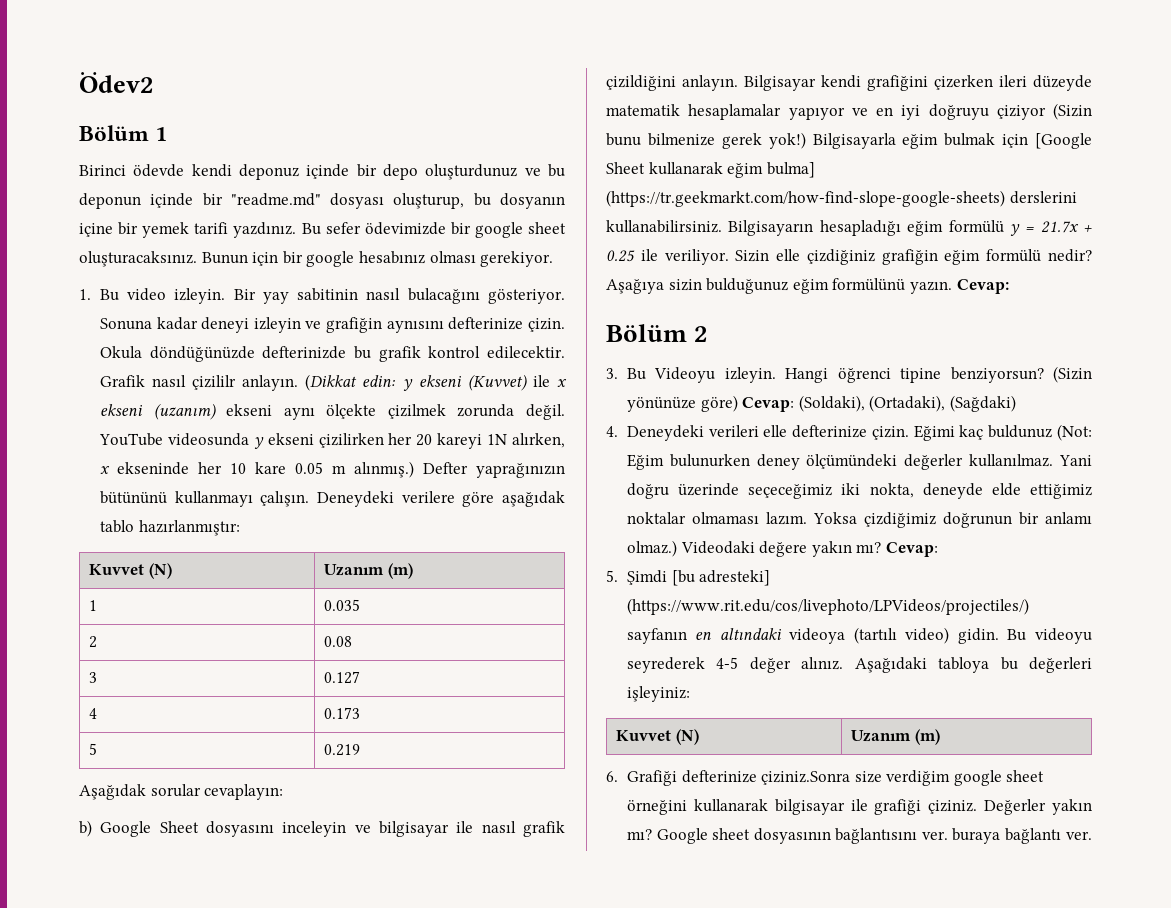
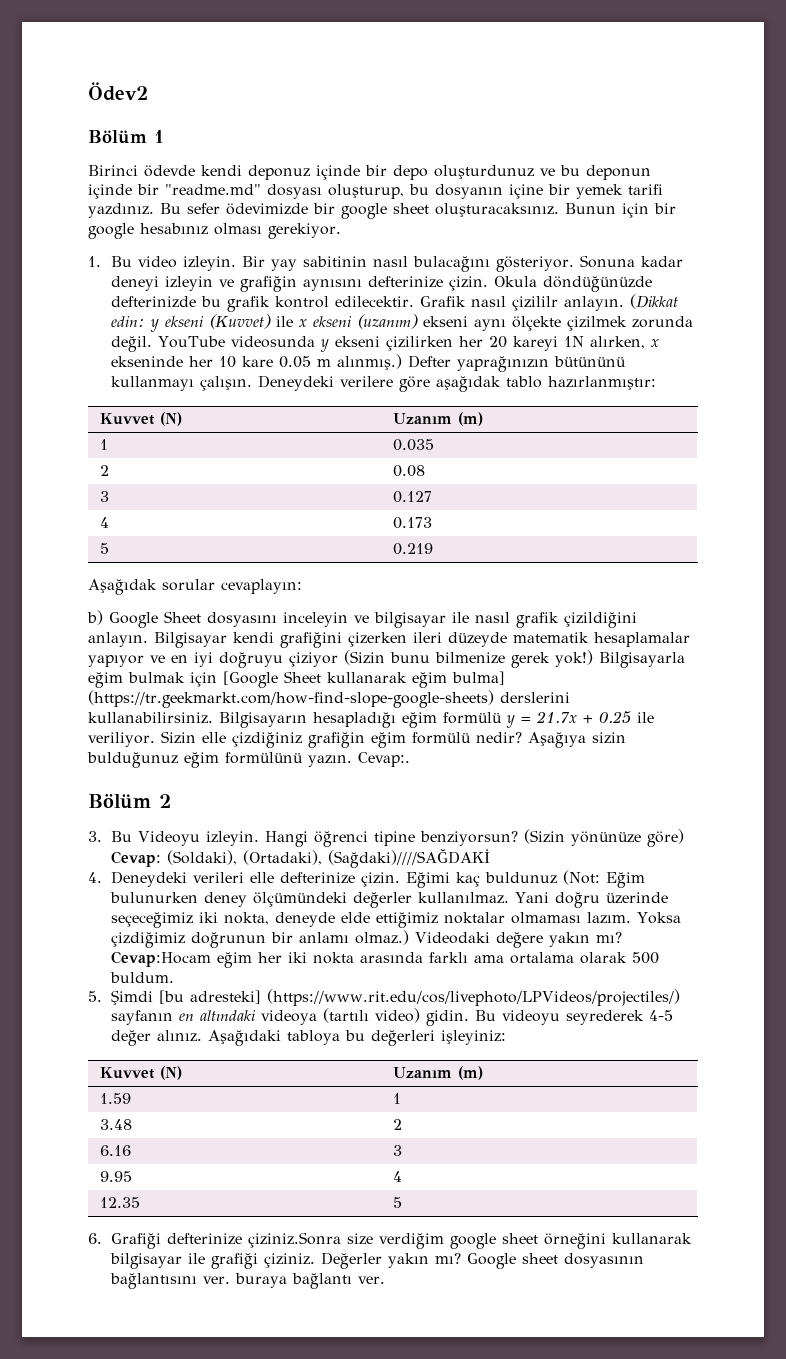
[956,279,1009,294] Cevap: -> [358,752,410,767] Cevap:.
[949,395,1016,412] (Sağdaki) -> [327,849,490,868] (Sağdaki)////SAĞDAKİ
[885,542,938,557] Cevap: -> [110,951,659,968] [109,972,174,983] Cevap:Hocam eğim her iki nokta arasında farklı ama ortalama olarak 500 buldum.
(940, 737) none -> [99,1093,131,1104] [392,1093,401,1104] [99,1119,132,1130] [392,1119,402,1130] [99,1145,131,1156] [392,1145,402,1156] [99,1171,132,1182] [392,1171,402,1182] [99,1197,140,1208] [392,1197,402,1208] // 1.59 | 1 // 3.48 | 2 // 6.16 | 3 // 9.95 | 4 // 12.35 | 5

